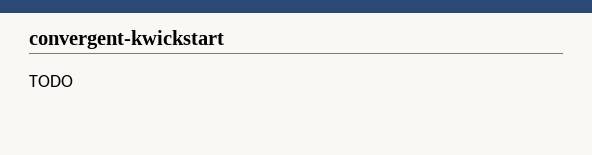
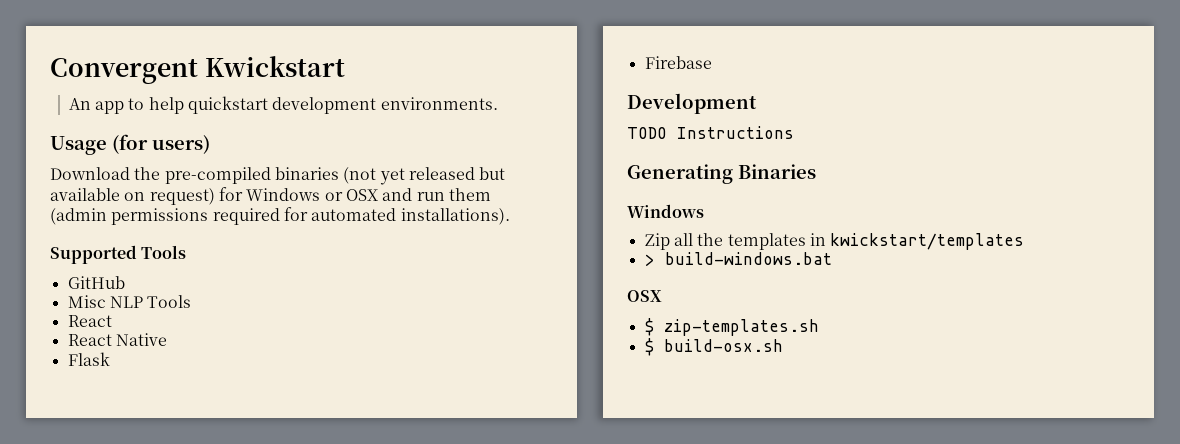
[29,30,224,49] [29,75,73,87] convergent-kwickstart // TODO -> [50,56,345,84] [68,96,498,114] [50,134,210,155] [50,167,506,185] [50,187,491,205] [50,207,510,225] [50,245,187,264] [67,276,125,289] [67,295,192,308] [67,315,112,327] [67,333,167,346] [67,352,110,366] [644,56,712,69] [627,93,757,114] [627,126,794,139] [627,164,816,184] [627,204,704,218] [644,233,1025,250] [644,252,832,266] [627,290,662,302] [644,318,819,336] [644,338,783,356] Convergent Kwickstart // An app to help quickstart development environments. // Usage (for users) // Download the pre-compiled binaries (not yet released but available on request) for Windows or OSX and run them (admin permissions required for automated installations). // Supported Tools // GitHub // Misc NLP Tools // React // React Native // Flask // Firebase // Development // TODO Instructions // Generating Binaries // Windows // Zip all the templates in kwickstart/templates // > build-windows.bat // OSX // $ zip-templates.sh // $ build-osx.sh

